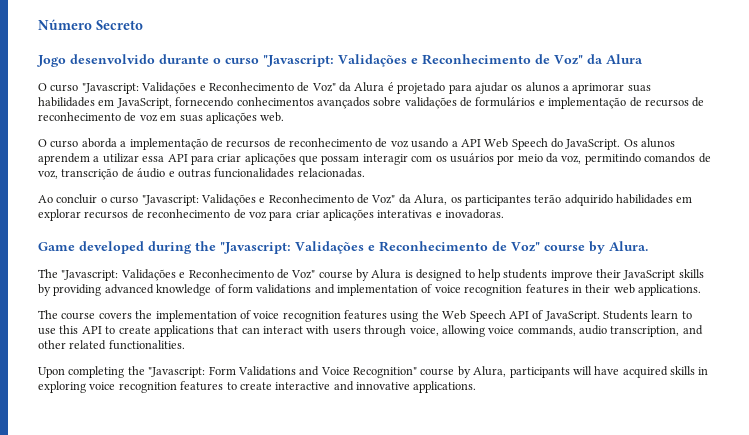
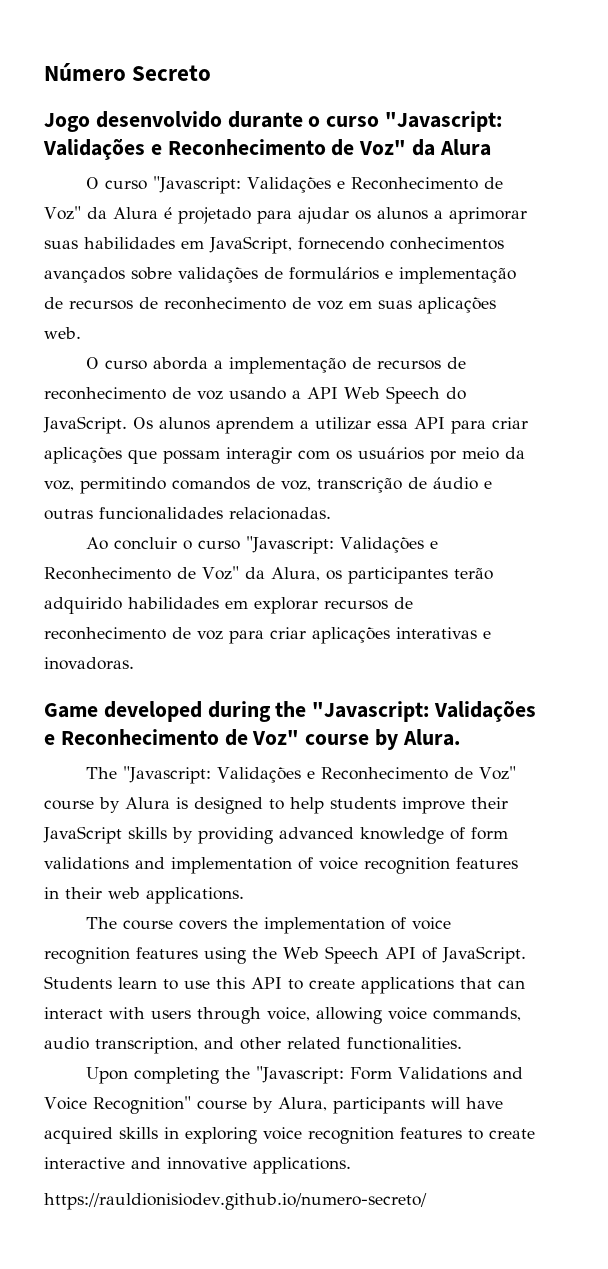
(477, 387) none -> [44,1193,427,1210] // https://rauldionisiodev.github.io/numero-secreto/

